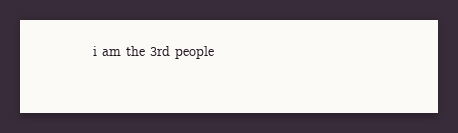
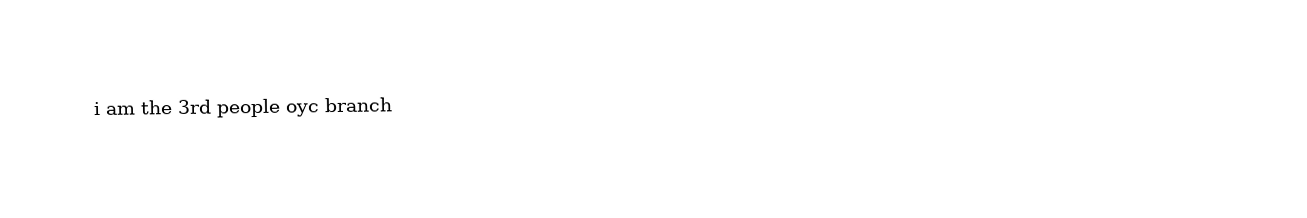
(214, 52) none -> [285,97,393,117] oyc branch

